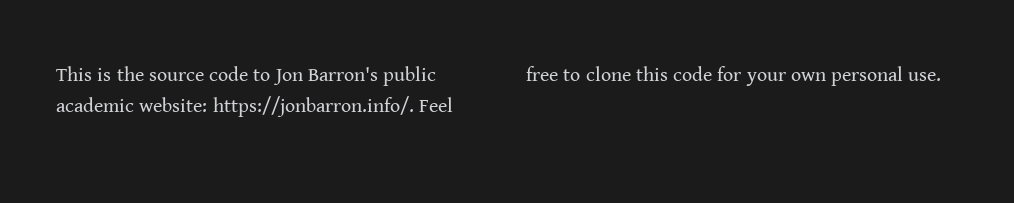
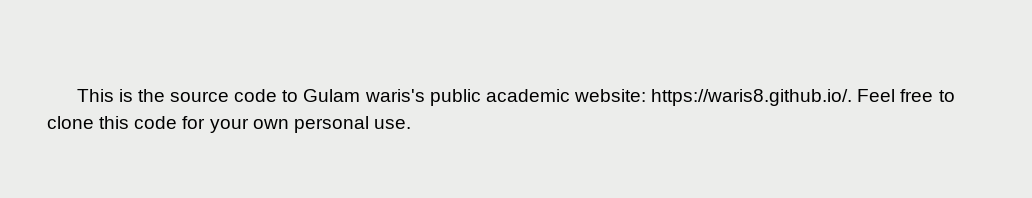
[272,67,378,85] Jon Barron's -> [303,89,425,102] Gulam waris's
[212,96,414,117] https://jonbarron.info/. -> [651,89,853,106] https://waris8.github.io/.

